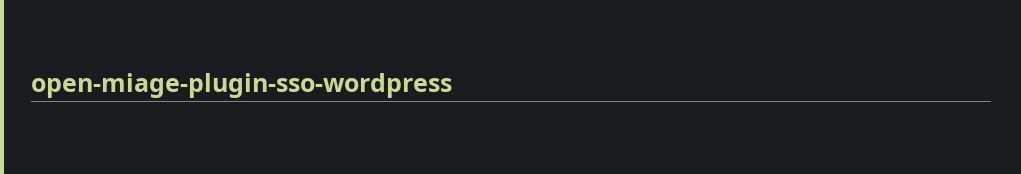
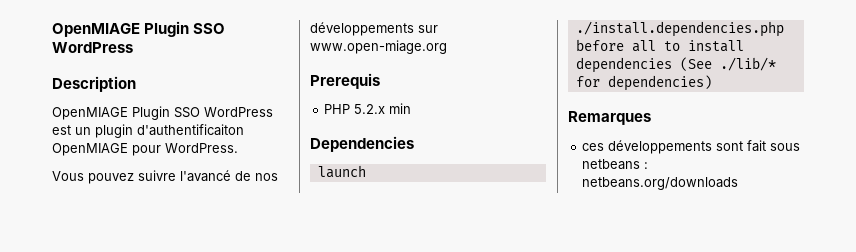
[31,73,452,98] open-miage-plugin-sso-wordpress -> [52,21,226,37] [52,42,133,53] [52,76,136,92] [52,106,273,120] [52,124,244,138] [52,143,238,156] [52,170,278,184] [310,22,438,36] [310,40,447,54] [310,73,380,89] [324,103,412,114] [310,136,414,152] [317,165,366,178] [575,21,784,37] [575,39,744,52] [575,57,776,73] [575,75,712,91] [568,111,651,125] [582,140,801,154] [582,159,649,170] [582,177,739,190] OpenMIAGE Plugin SSO WordPress // Description // OpenMIAGE Plugin SSO WordPress est un plugin d'authentificaiton OpenMIAGE pour WordPress. // Vous pouvez suivre l'avancé de nos développements sur www.open-miage.org // Prerequis // PHP 5.2.x min // Dependencies // launch ./install.dependencies.php before all to install dependencies (See ./lib/* for dependencies) // Remarques // ces développements sont fait sous netbeans : netbeans.org/downloads

